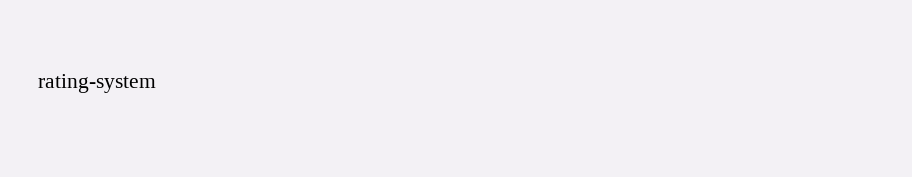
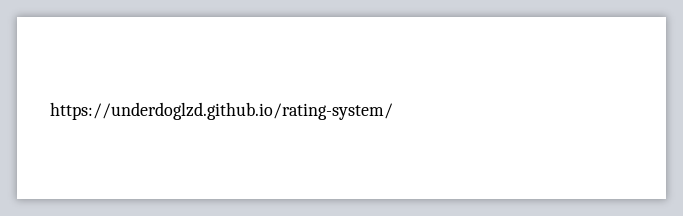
[38,74,156,93] rating-system -> [50,102,393,120] https://underdoglzd.github.io/rating-system/

